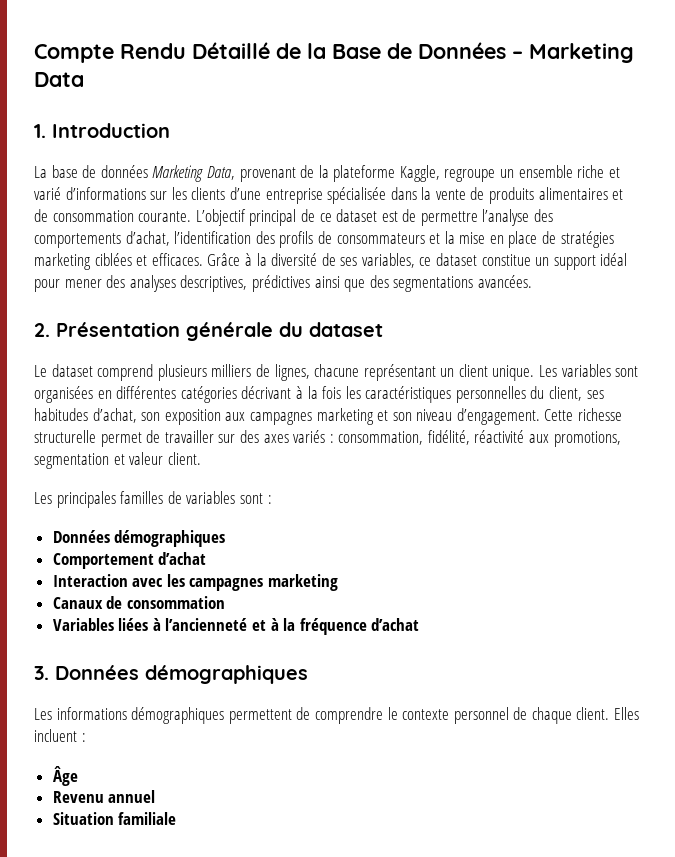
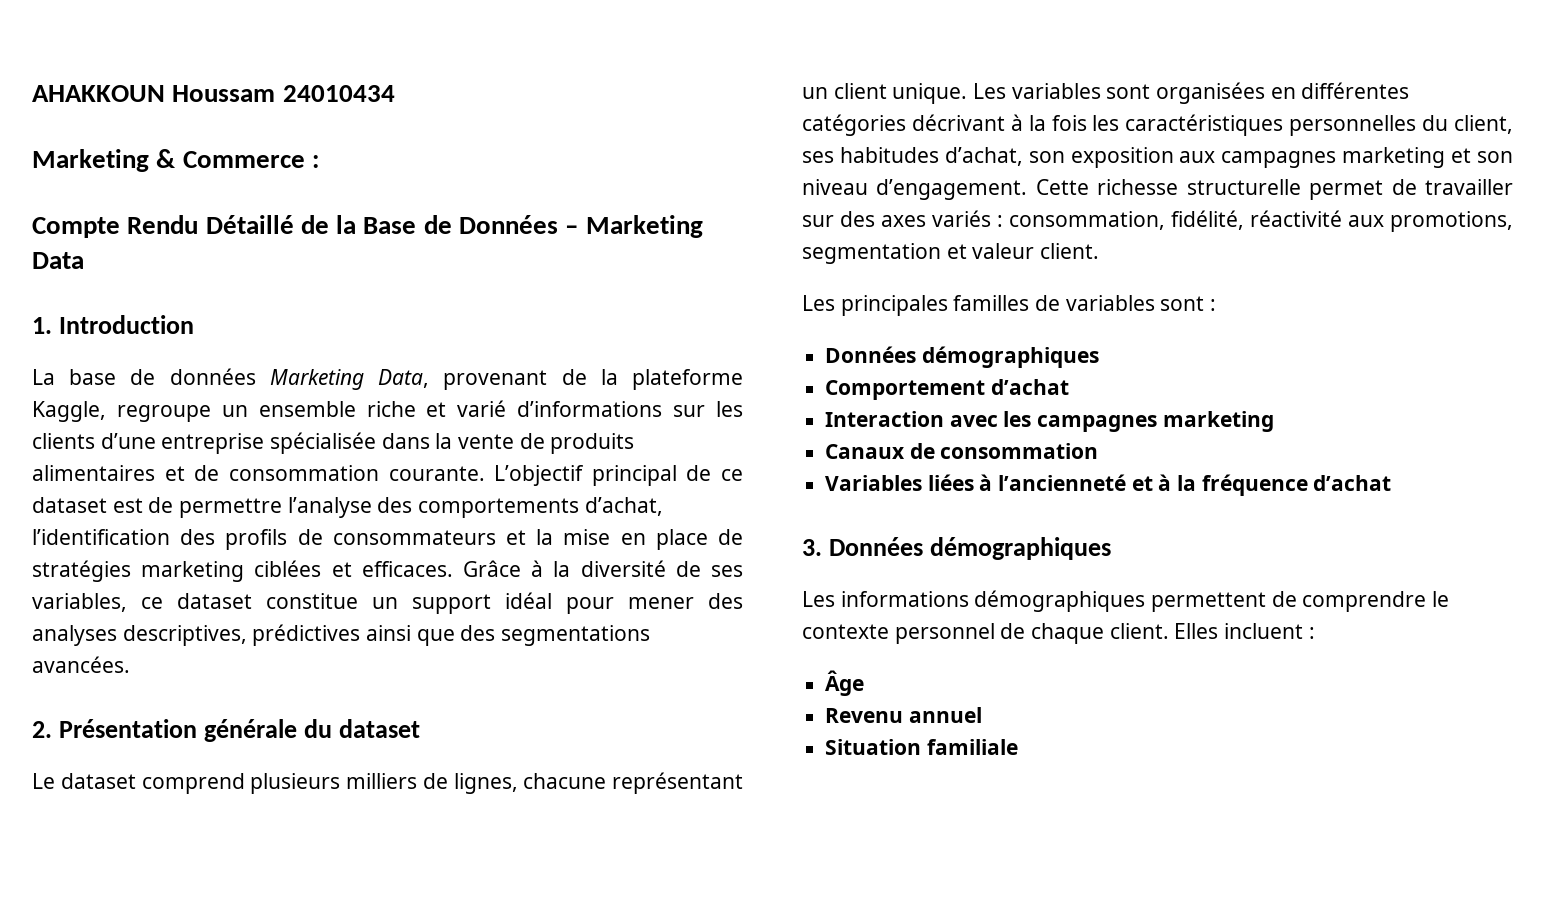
(34, 53) none -> [32,85,395,102] [32,149,319,172] AHAKKOUN Houssam 24010434 // Marketing & Commerce : //

